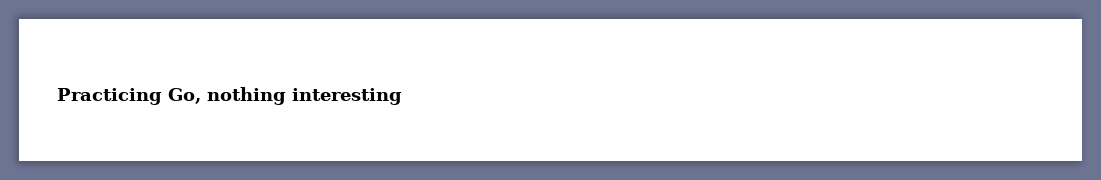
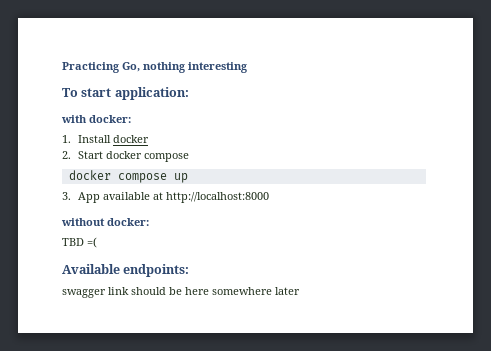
(402, 96) none -> [62,87,189,100] [61,115,131,123] [62,135,149,143] [62,151,189,162] [68,170,188,183] [62,192,269,203] [61,218,149,226] [62,237,97,248] [62,264,190,277] [62,287,300,298] // To start application: // with docker: // 1. Install docker // 2. Start docker compose // docker compose up // 3. App available at http://localhost:8000 // without docker: // TBD =( // Available endpoints: // swagger link should be here somewhere later

